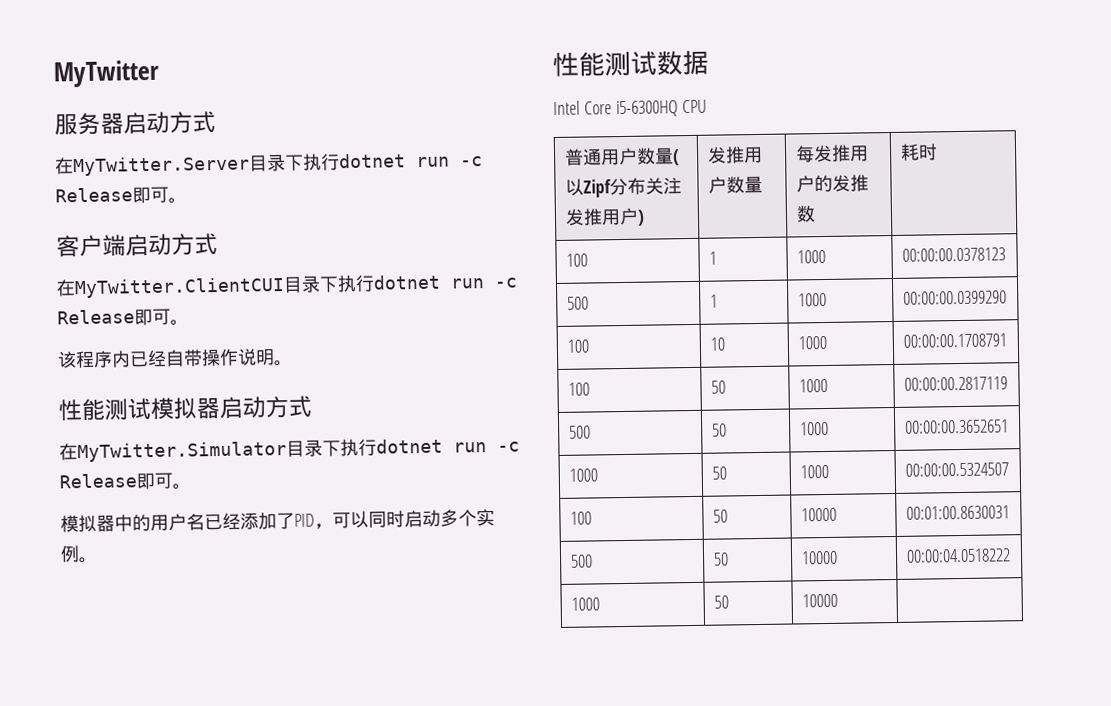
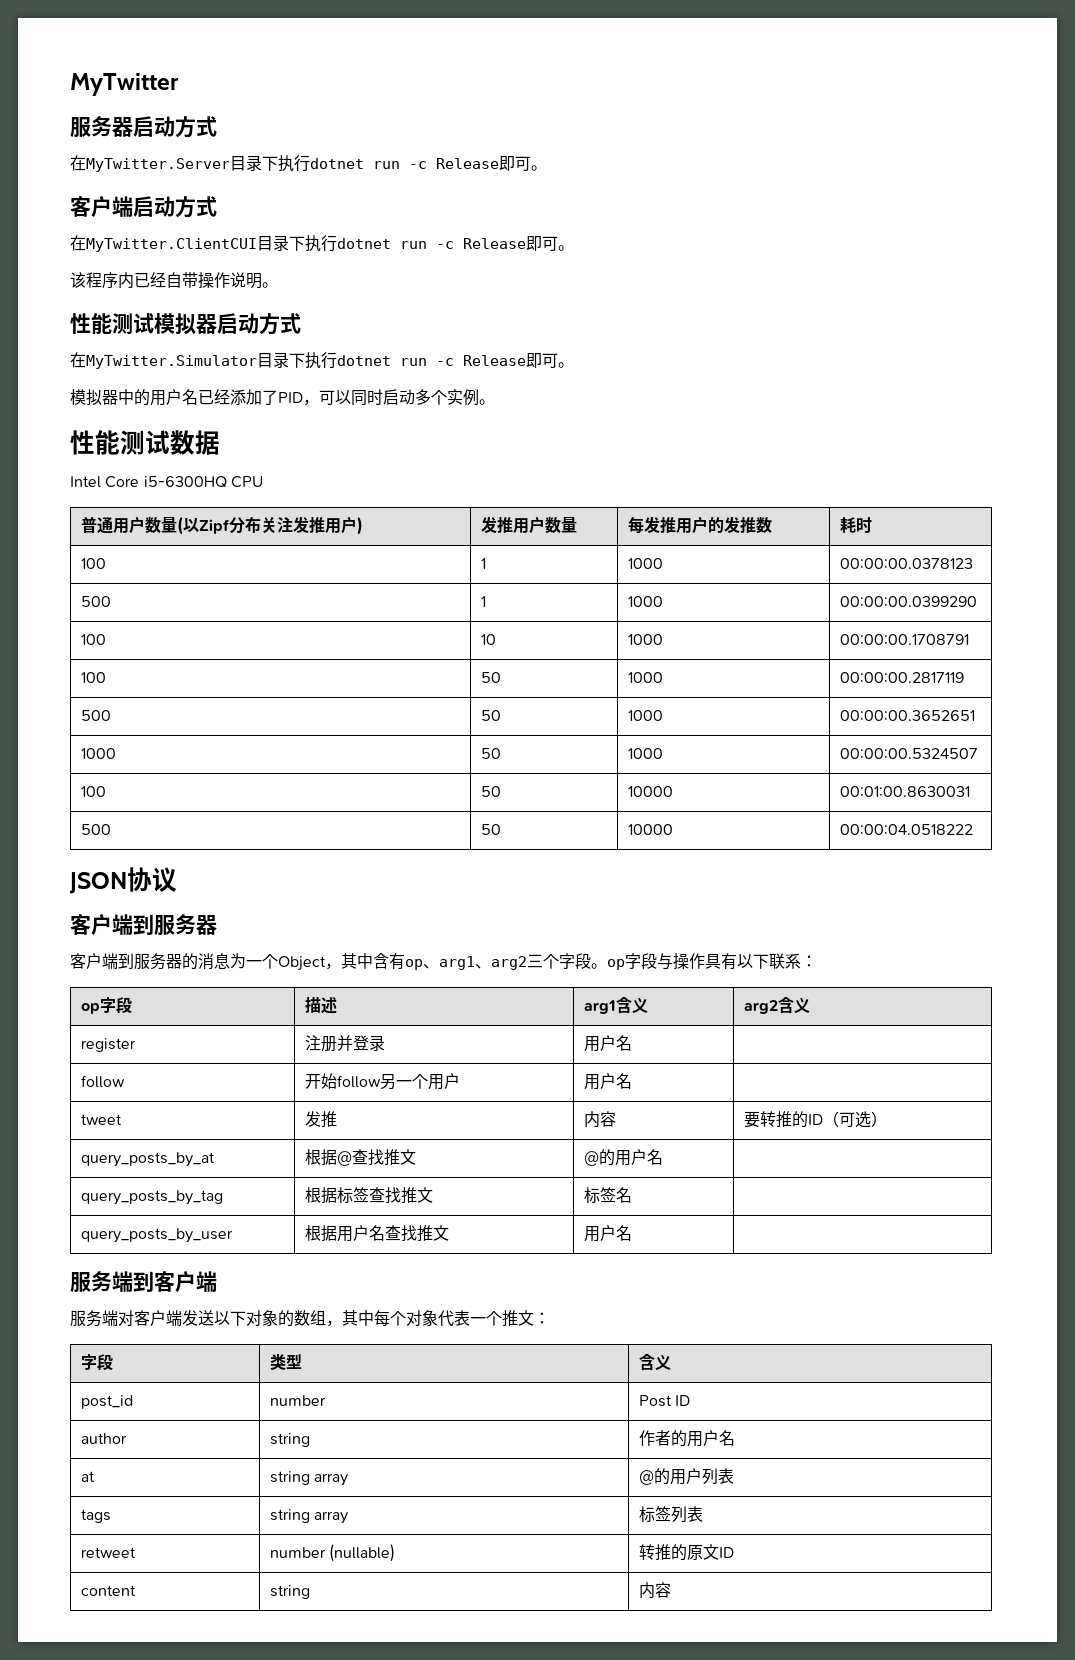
[570,597,600,611] [713,595,729,609] [801,593,838,608] // 1000 | 50 | 10000 | -> [69,867,177,894] [70,914,217,936] [70,953,817,971] [80,997,132,1014] [304,997,337,1014] [583,996,648,1014] [743,996,810,1014] [80,1038,136,1052] [304,1035,385,1052] [583,1035,632,1052] [80,1075,125,1088] [304,1073,460,1090] [583,1073,632,1090] [80,1114,122,1125] [304,1111,337,1128] [583,1111,616,1128] [743,1111,887,1128] [80,1152,215,1167] [304,1149,416,1166] [583,1149,663,1166] [80,1190,223,1205] [304,1187,433,1204] [583,1187,632,1204] [80,1228,233,1243] [304,1225,449,1242] [583,1225,632,1242] [70,1271,217,1293] [70,1310,550,1327] [80,1354,113,1371] [269,1354,302,1370] [638,1353,671,1371] [80,1395,133,1409] [269,1395,326,1406] [638,1395,691,1407] [80,1433,127,1444] [269,1433,310,1447] [638,1430,735,1447] [80,1471,95,1482] [269,1471,349,1486] [638,1468,734,1485] [80,1509,111,1523] [269,1509,349,1524] [638,1506,703,1523] [80,1547,136,1558] [269,1544,396,1562] [638,1544,734,1561] [80,1585,136,1596] [269,1585,310,1599] [638,1582,671,1599] // JSON协议 // 客户端到服务器 // 客户端到服务器的消息为一个Object，其中含有op、arg1、arg2三个字段。op字段与操作具有以下联系： // op字段 | 描述 | arg1含义 | arg2含义 // register | 注册并登录 | 用户名 | // follow | 开始follow另一个用户 | 用户名 | // tweet | 发推 | 内容 | 要转推的ID（可选） // query_posts_by_at | 根据@查找推文 | @的用户名 | // query_posts_by_tag | 根据标签查找推文 | 标签名 | // query_posts_by_user | 根据用户名查找推文 | 用户名 | // 服务端到客户端 // 服务端对客户端发送以下对象的数组，其中每个对象代表一个推文： // 字段 | 类型 | 含义 // post_id | number | Post ID // author | string | 作者的用户名 // at | string array | @的用户列表 // tags | string array | 标签列表 // retweet | number (nullable) | 转推的原文ID // content | string | 内容

